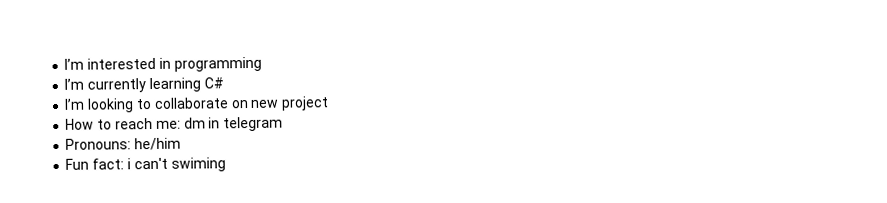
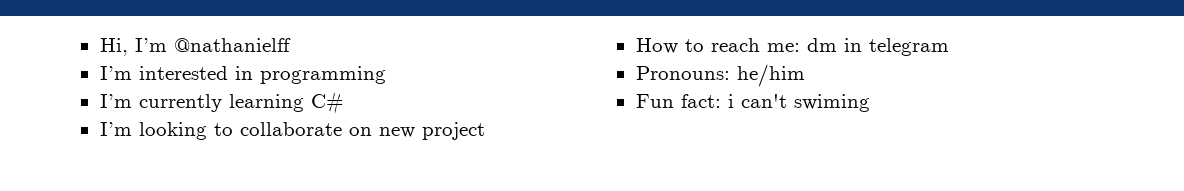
(64, 64) none -> [99,38,291,56] Hi, I’m @nathanielff //

